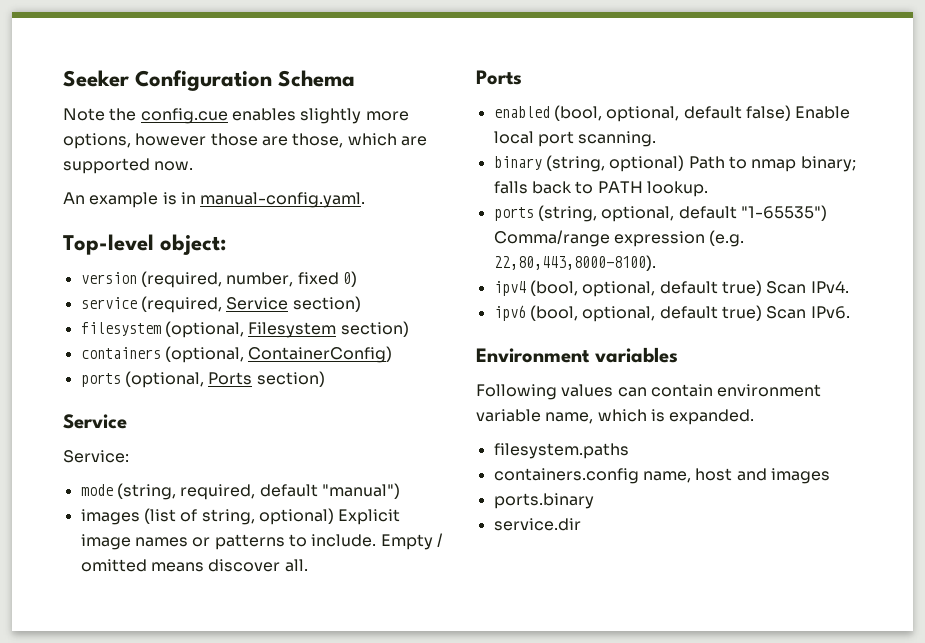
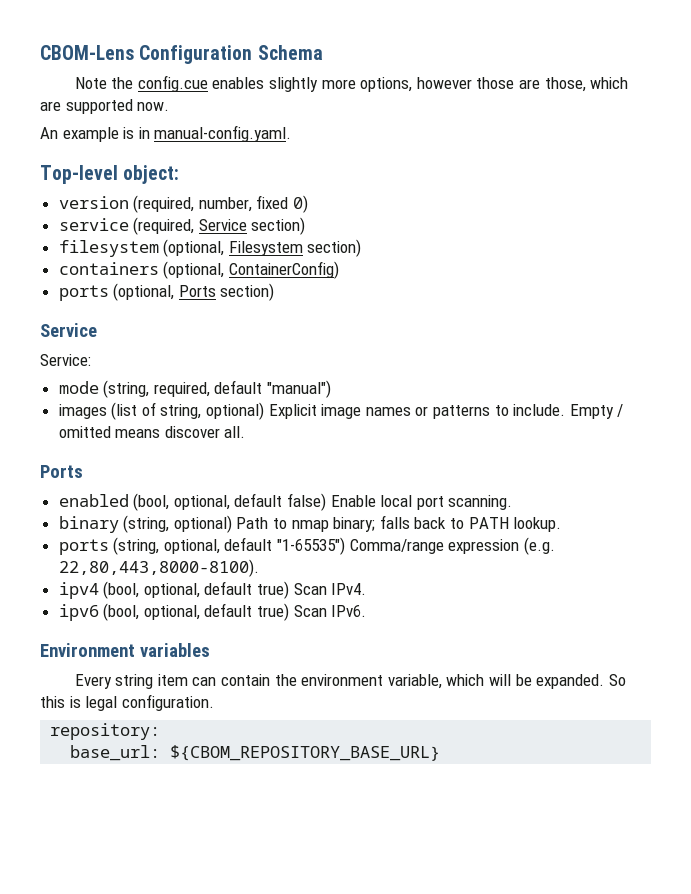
[63,70,129,87] Seeker -> [40,45,134,60] CBOM-Lens
[476,384,822,400] [476,409,755,425] [493,443,629,459] [493,468,830,484] [493,493,594,509] [493,518,581,531] Following values can contain environment variable name, which is expanded. // filesystem.paths // containers.config name, host and images // ports.binary // service.dir -> [74,674,626,689] [40,694,214,711] [50,723,161,740] [70,745,441,761] Every string item can contain the environment variable, which will be expanded. So this is legal configuration. // repository: // base_url: ${CBOM_REPOSITORY_BASE_URL}

